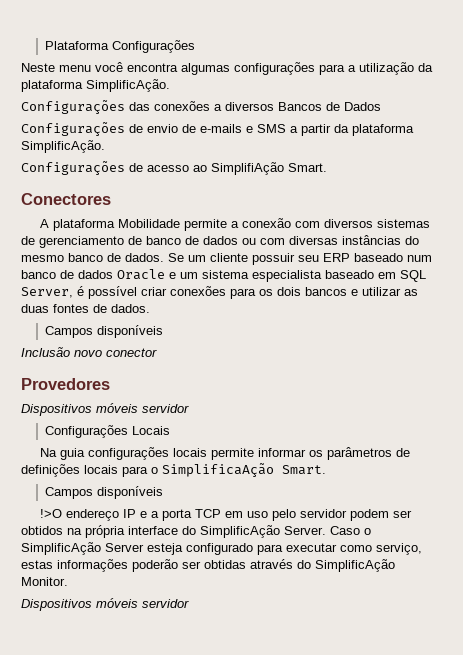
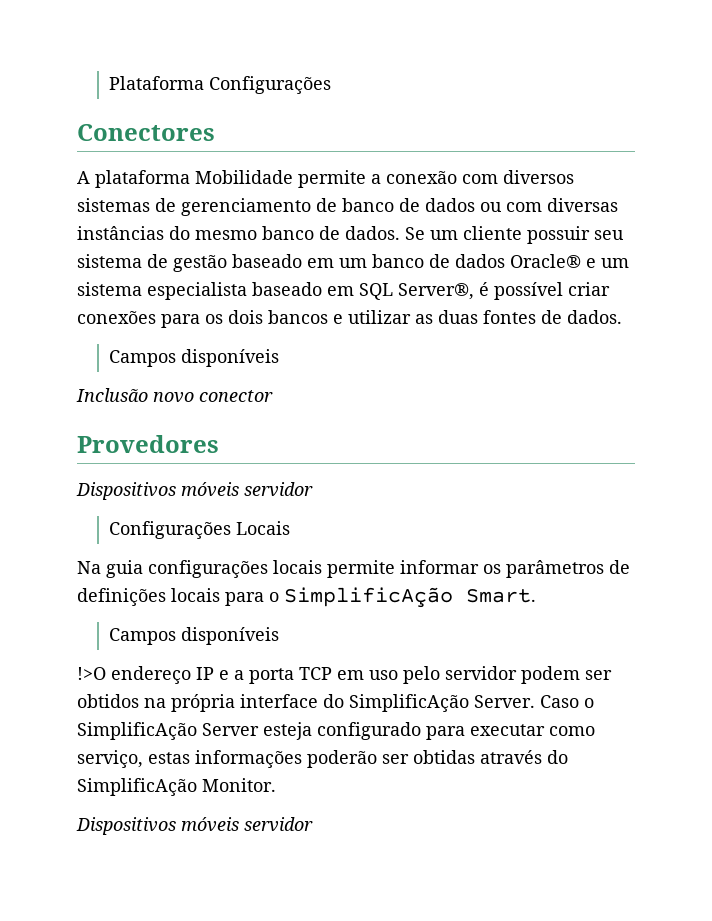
[21,62,433,75] [21,79,170,92] [21,100,381,114] [21,122,414,136] [21,140,105,153] [21,161,327,175] // Neste menu você encontra algumas configurações para a utilização da plataforma SimplificAção. // Configurações das conexões a diversos Bancos de Dados // Configurações de envio de e-mails e SMS a partir da plataforma SimplificAção. // Configurações de acesso ao SimplifiAção Smart. -> (332, 85) none
[323,253,432,262] [21,269,165,280] ERP baseado num banco de dados Oracle -> [77,254,581,272] sistema de gestão baseado em um banco de dados Oracle®
[21,287,73,298] Server, -> [398,283,474,300] Server®,
[162,463,274,477] SimplificaAção -> [284,587,453,608] SimplificAção

